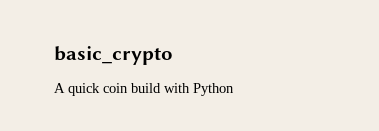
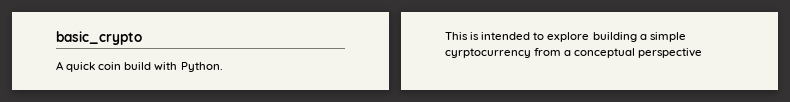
[193,83,234,96] Python -> [180,62,223,72] [445,32,686,42] [445,48,703,58] Python. // This is intended to explore building a simple cyrptocurrency from a conceptual perspective

